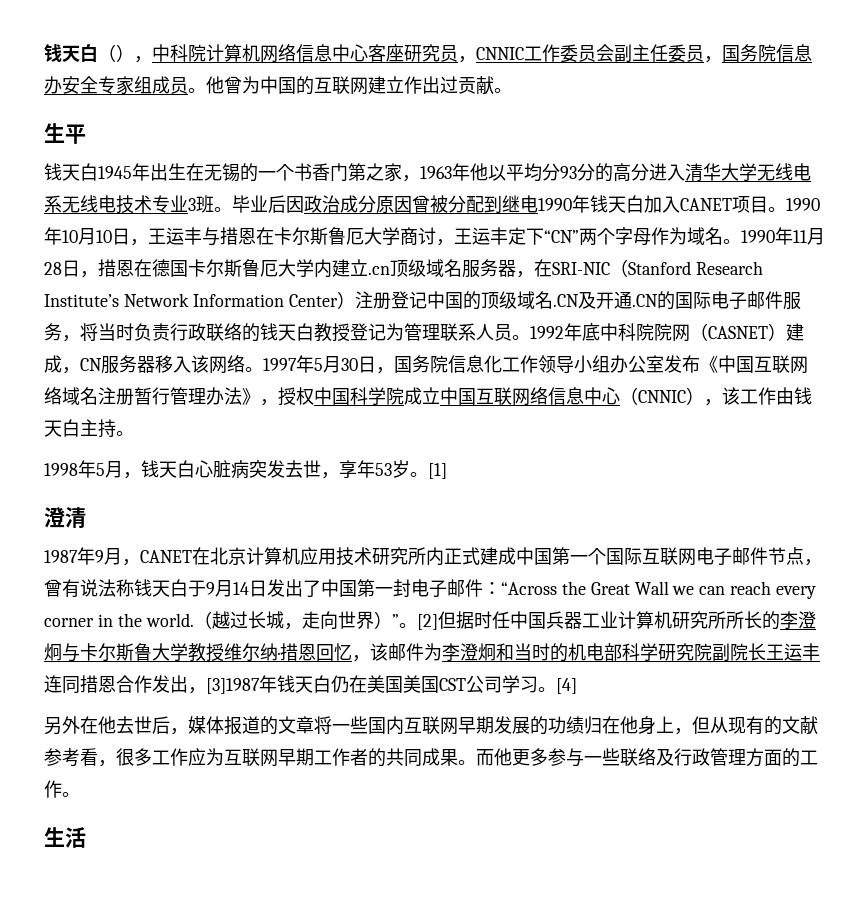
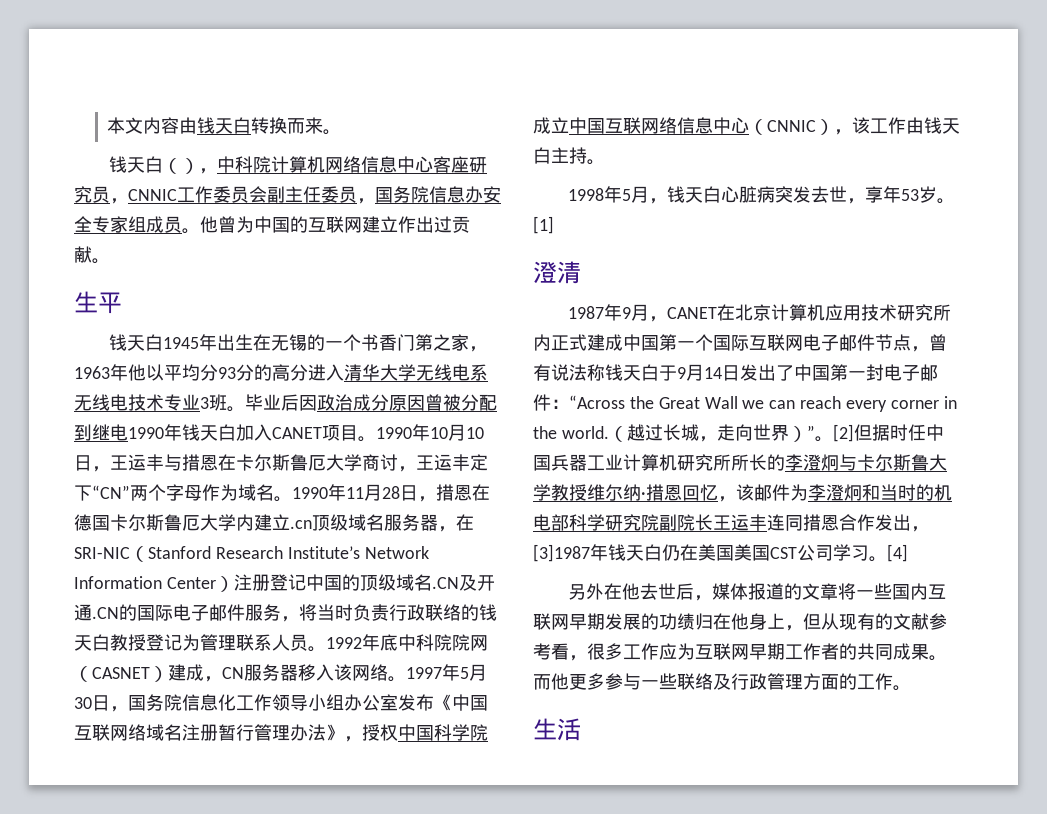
(44, 53) none -> [107,117,342,135] 本文内容由钱天白转换而来。 //

